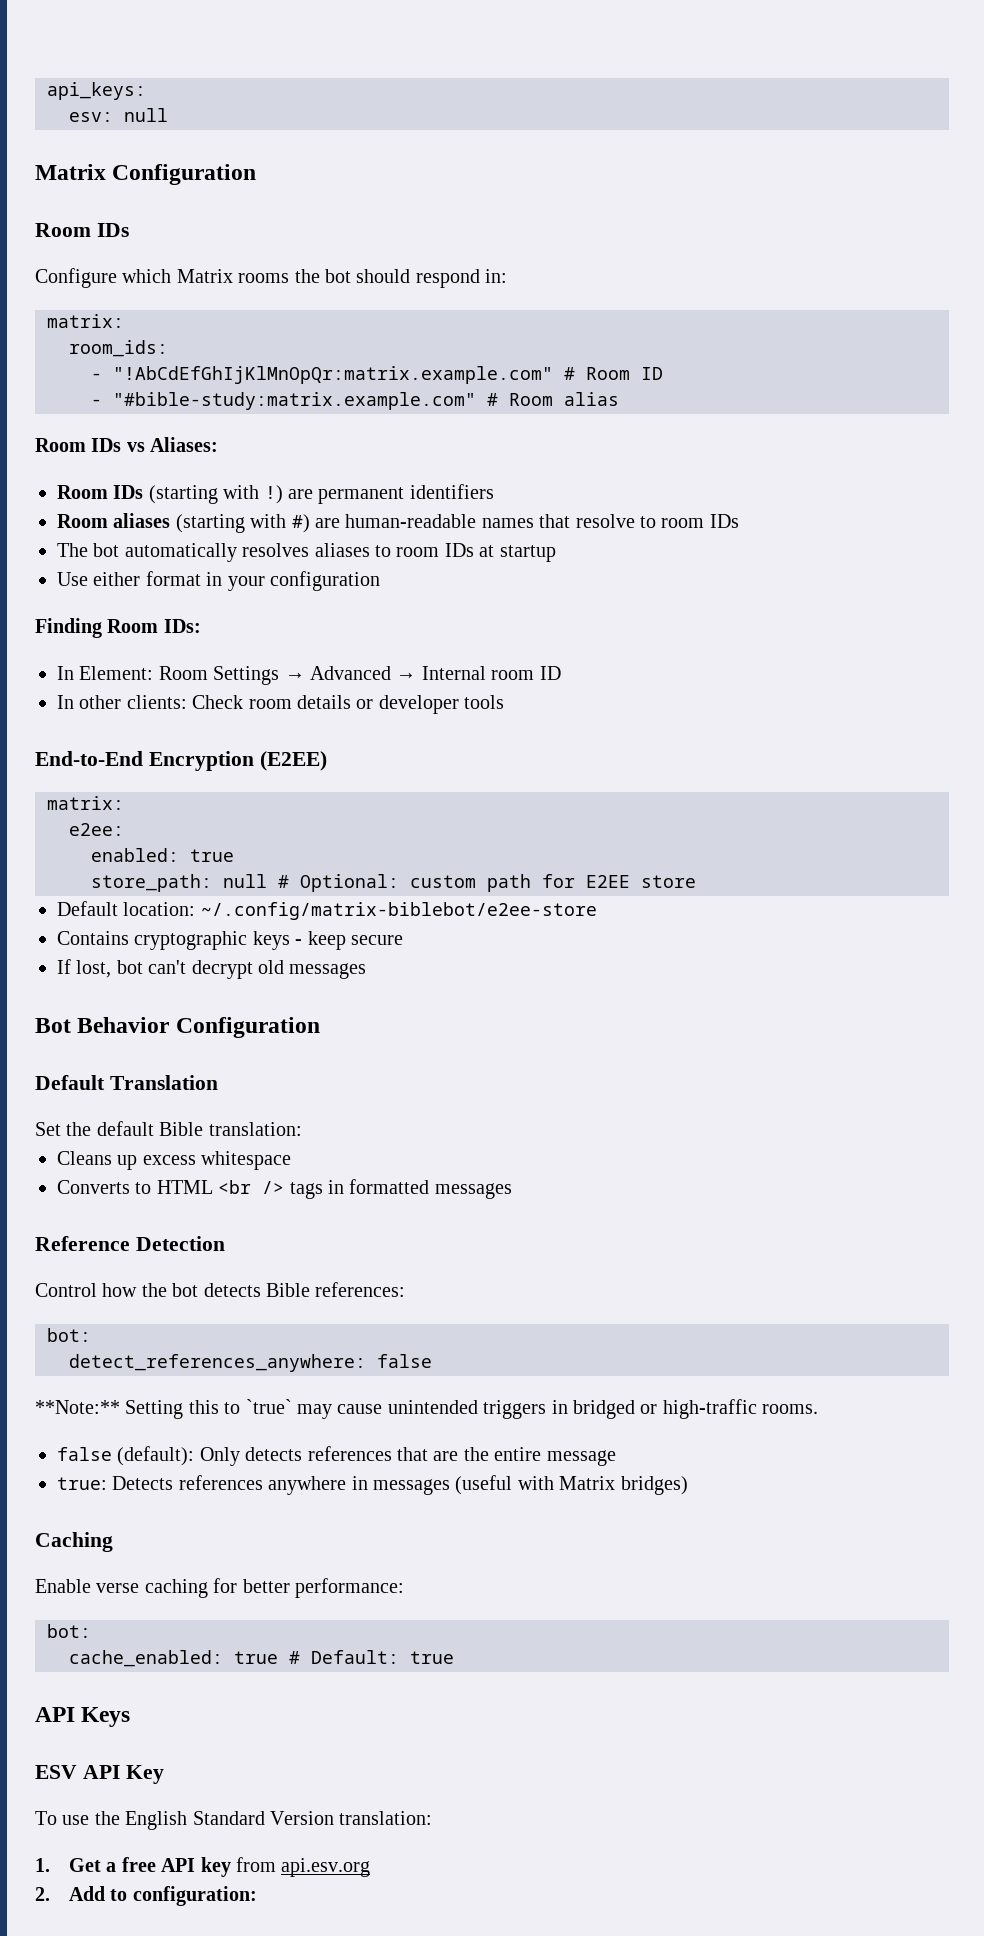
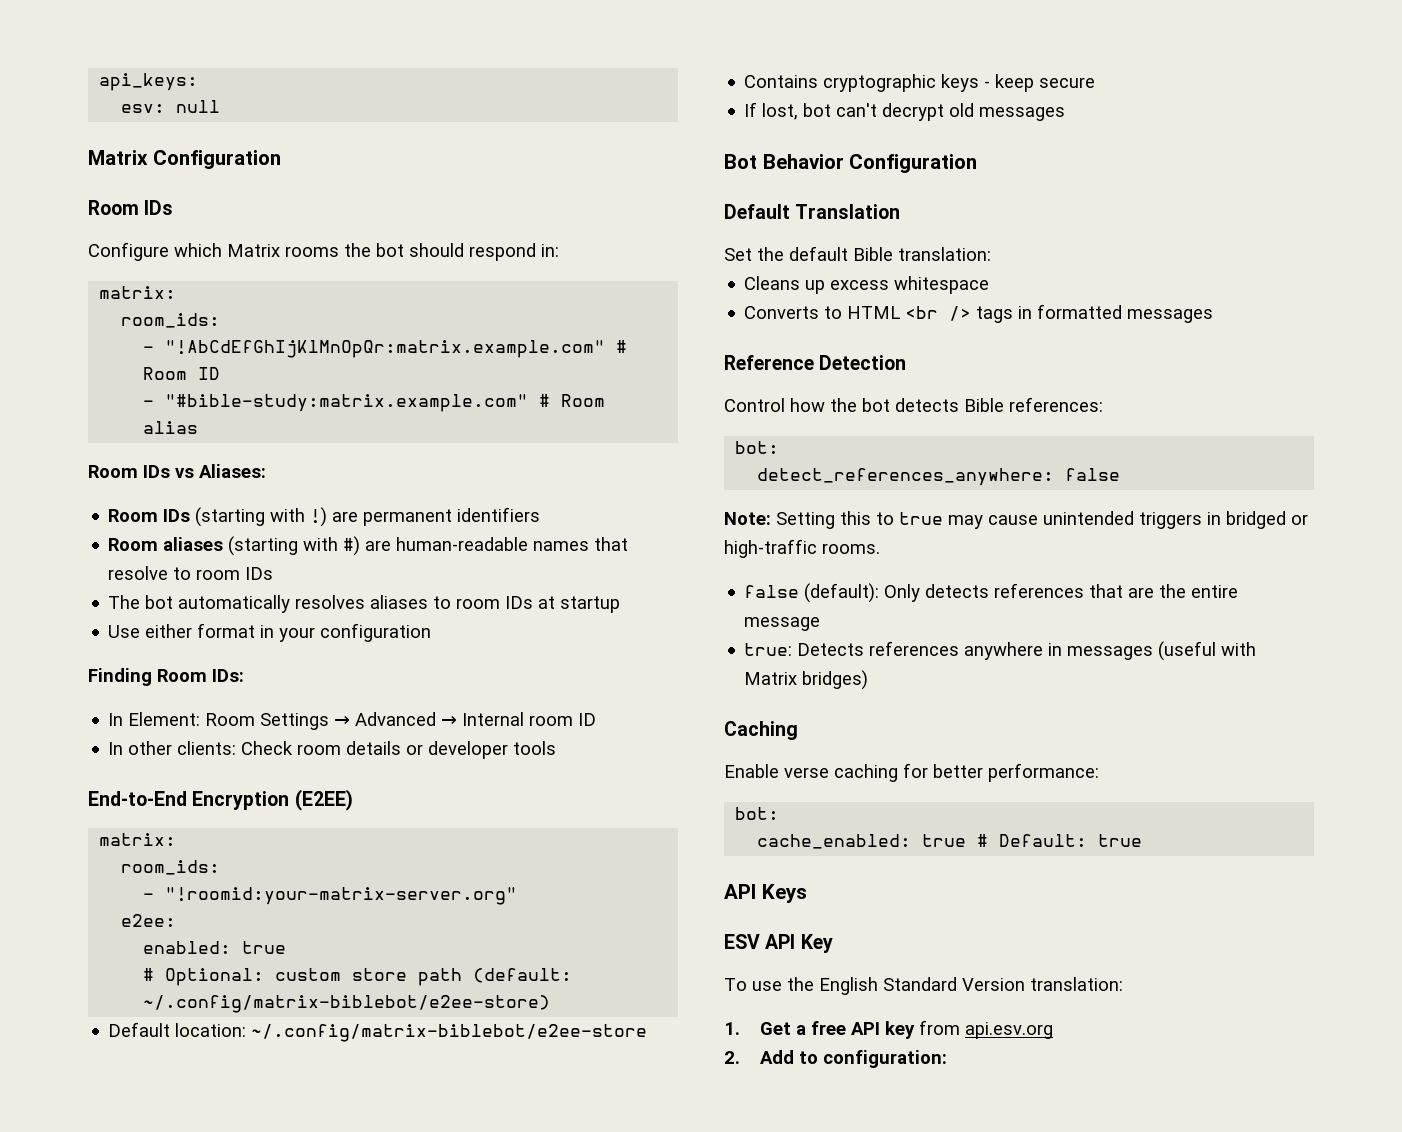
(124, 803) none -> [121,860,221,875] [143,887,518,905] // room_ids: // - "!roomid:your-matrix-server.org"
[91,874,267,892] store_path: null -> (287, 947) none
[487,874,696,892] path for E2EE store -> [352,968,573,986] [143,995,551,1013] store path (default: ~/.config/matrix-biblebot/e2ee-store)
[35,1400,120,1414] **Note:** -> [724,512,771,525] Note:
[245,1399,292,1414] `true` -> [899,512,943,525] true

